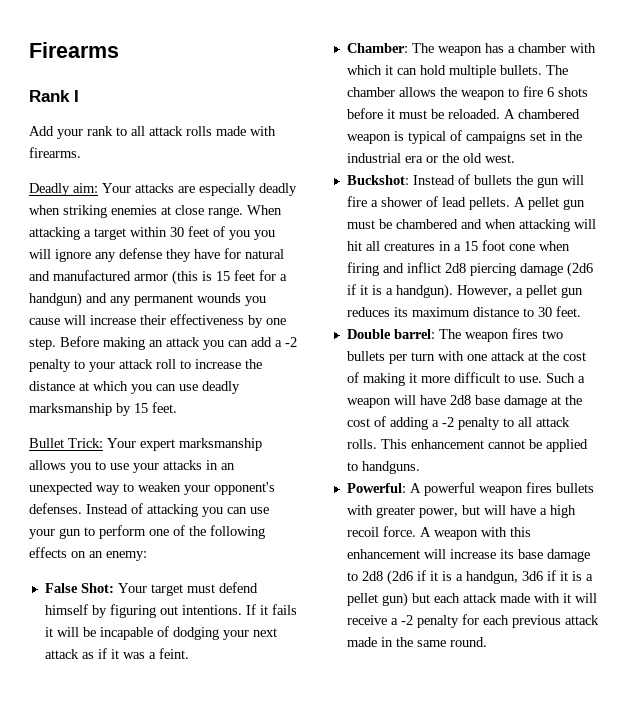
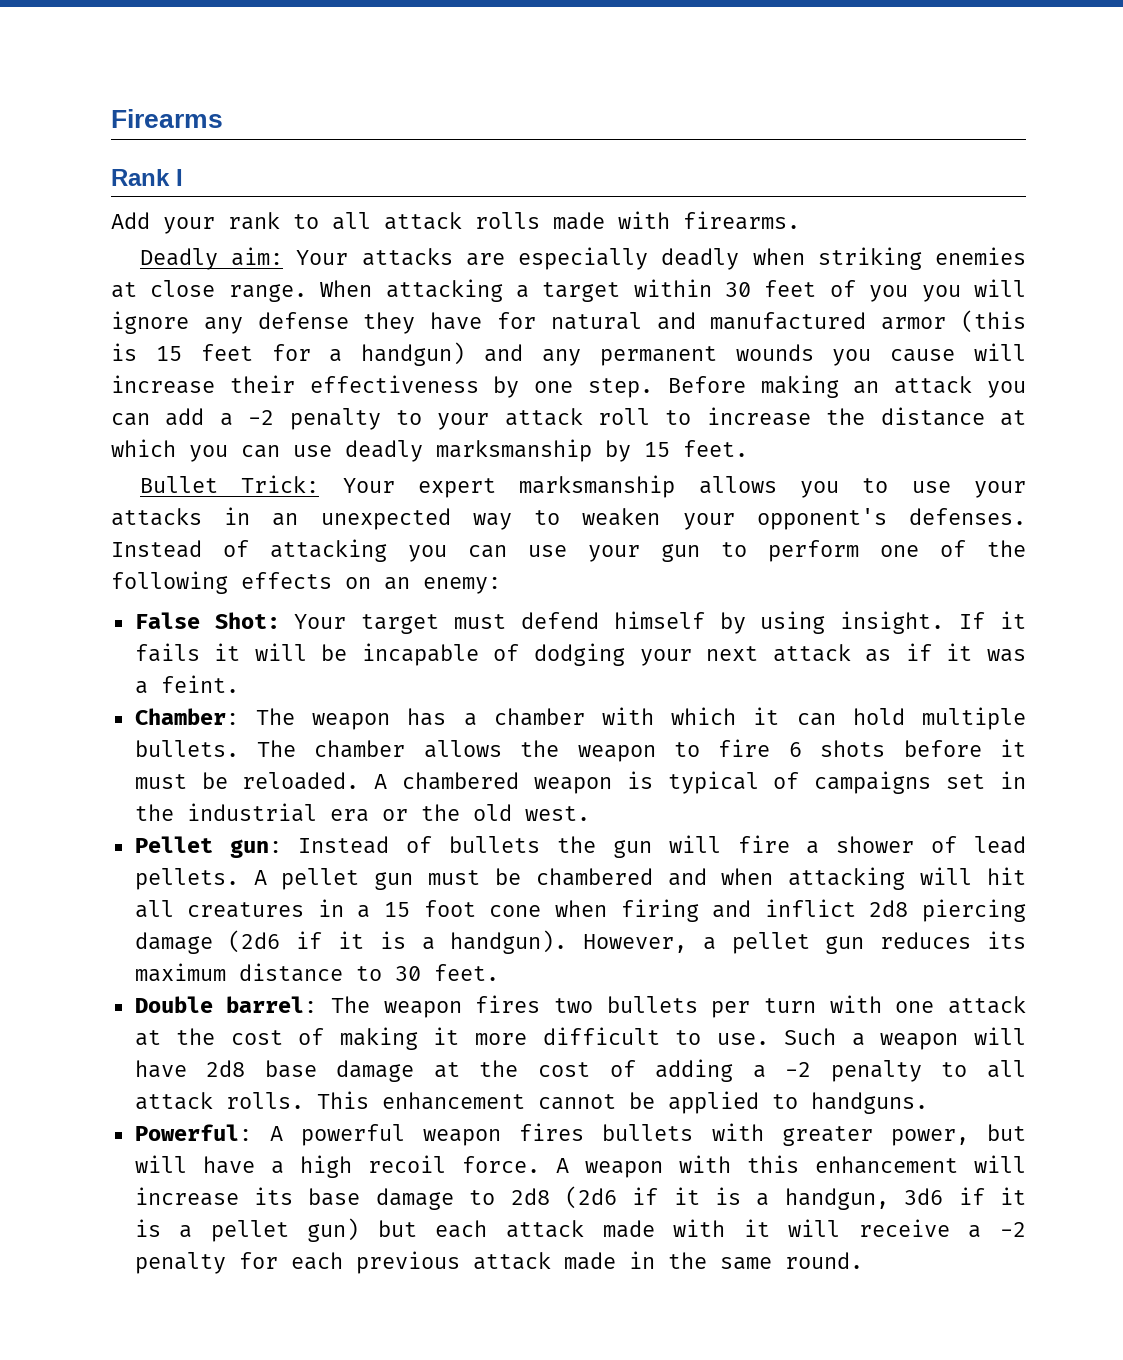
[109,604,242,618] figuring out intentions. -> [760,611,945,634] using insight.
[346,175,409,185] Buckshot: -> [134,836,282,858] Pellet gun:

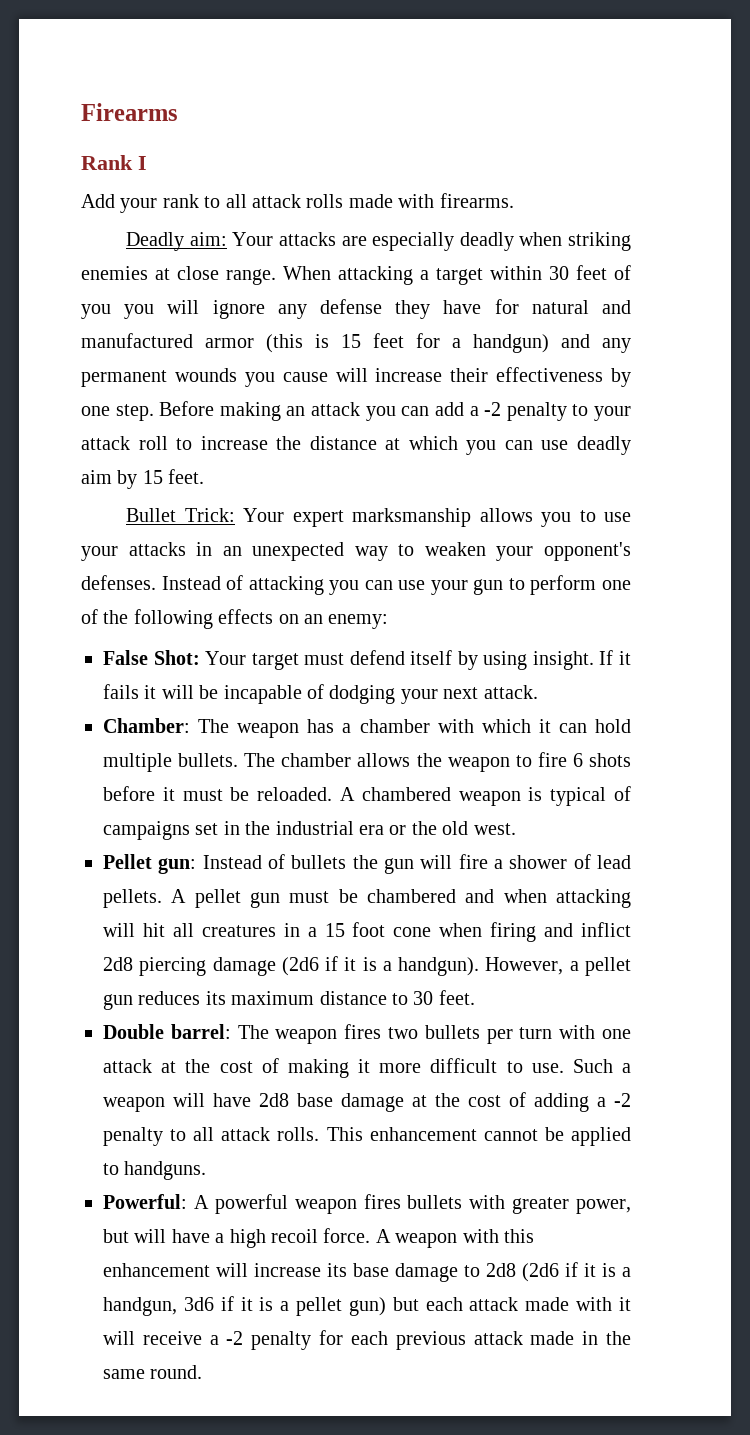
[436,439,592,462] marksmanship -> [81,470,112,484] aim
[613,611,705,629] himself -> [410,650,453,665] itself
[772,643,1026,662] [134,675,239,694] attack as if it was a feint. -> [483,685,538,699] attack.

